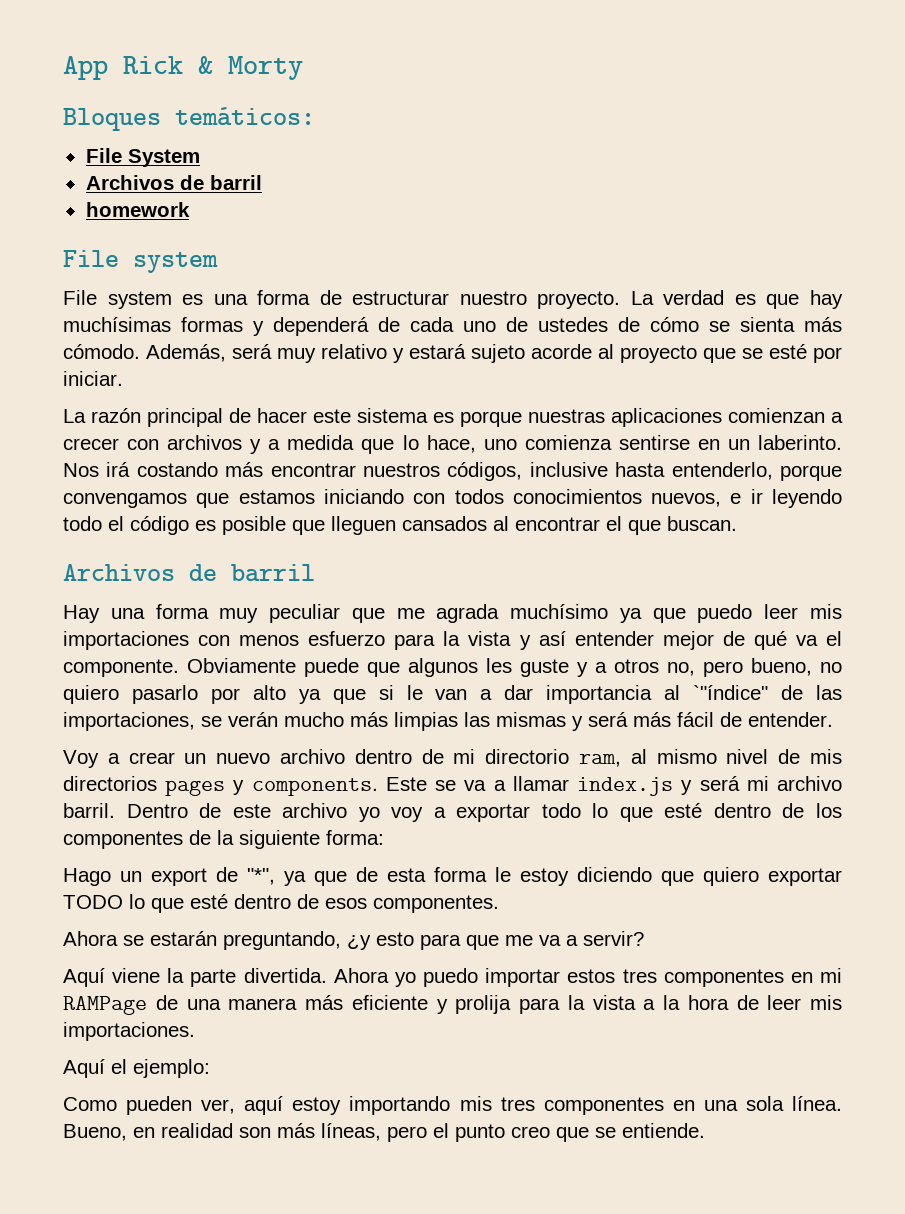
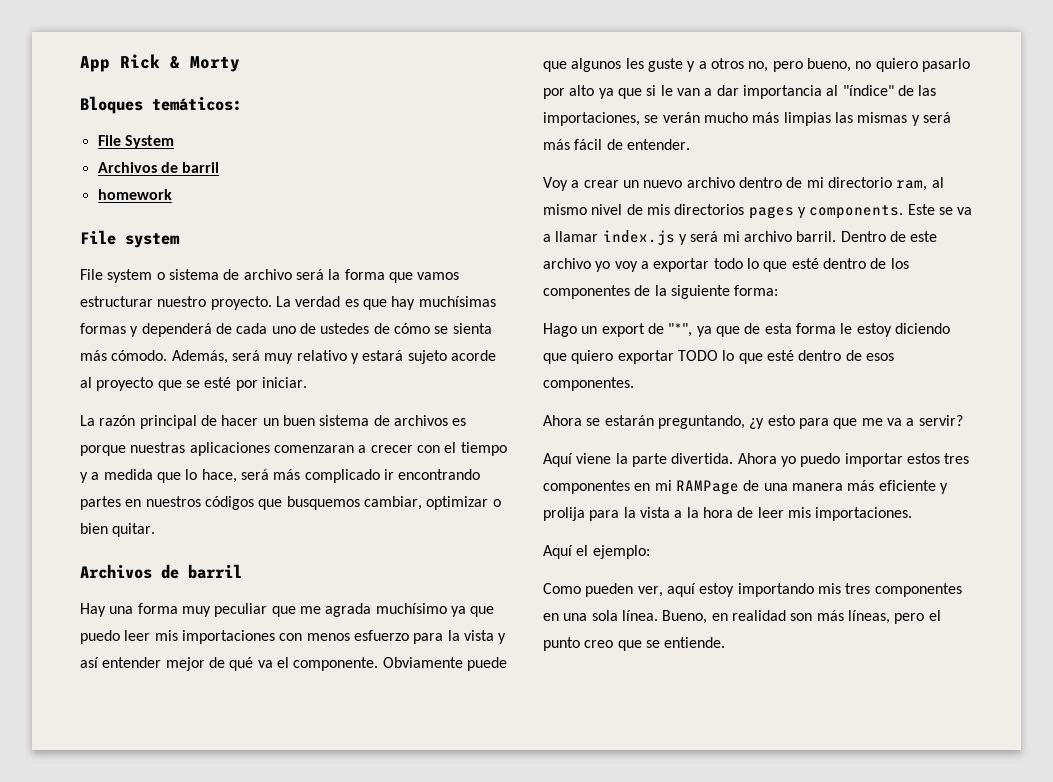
[182,290,342,305] es una forma de -> [156,269,460,283] o sistema de archivo será la forma que vamos
[313,408,428,423] este sistema -> [262,415,448,426] un buen sistema de archivos
[728,408,825,423] comienzan -> [273,445,354,453] comenzaran
[167,435,243,450] archivos -> [444,442,507,456] el tiempo
[483,435,842,450] [63,462,842,481] [63,489,842,508] [63,516,737,535] uno comienza sentirse en un laberinto. Nos irá costando más encontrar nuestros códigos, inclusive hasta entenderlo, porque convengamos que estamos iniciando con todos conocimientos nuevos, e ir leyendo todo el código es posible que lleguen cansados al encontrar el que buscan. -> [240,469,481,483] [80,496,501,510] [80,523,156,537] será más complicado ir encontrando partes en nuestros códigos que busquemos cambiar, optimizar o bien quitar.
[693,685,769,700] `"índice" -> [842,85,894,96] "índice"

